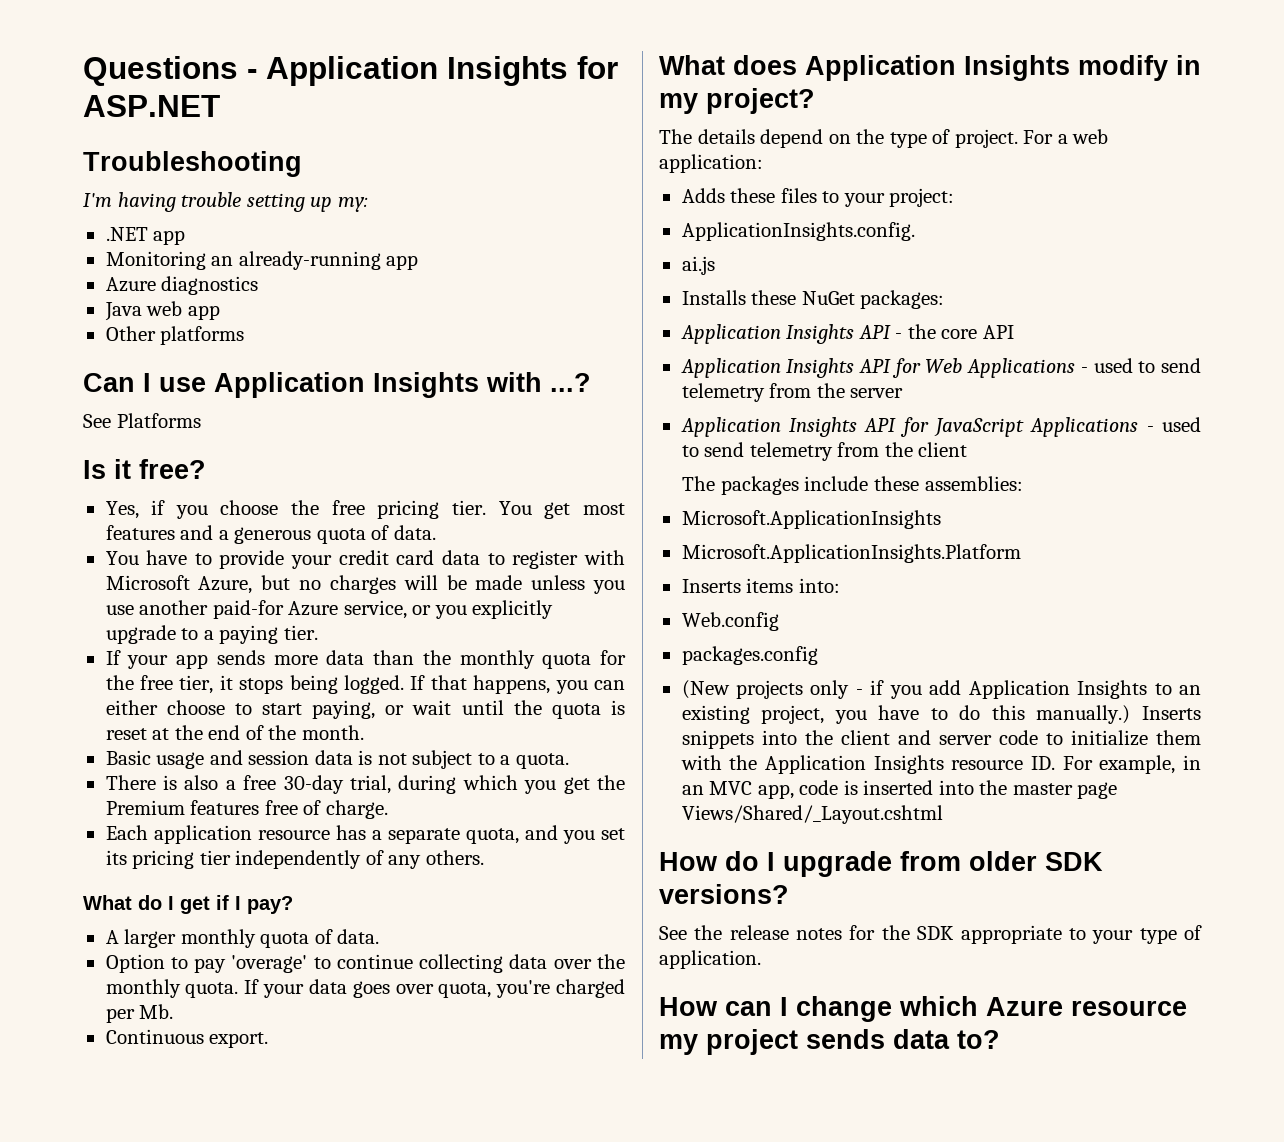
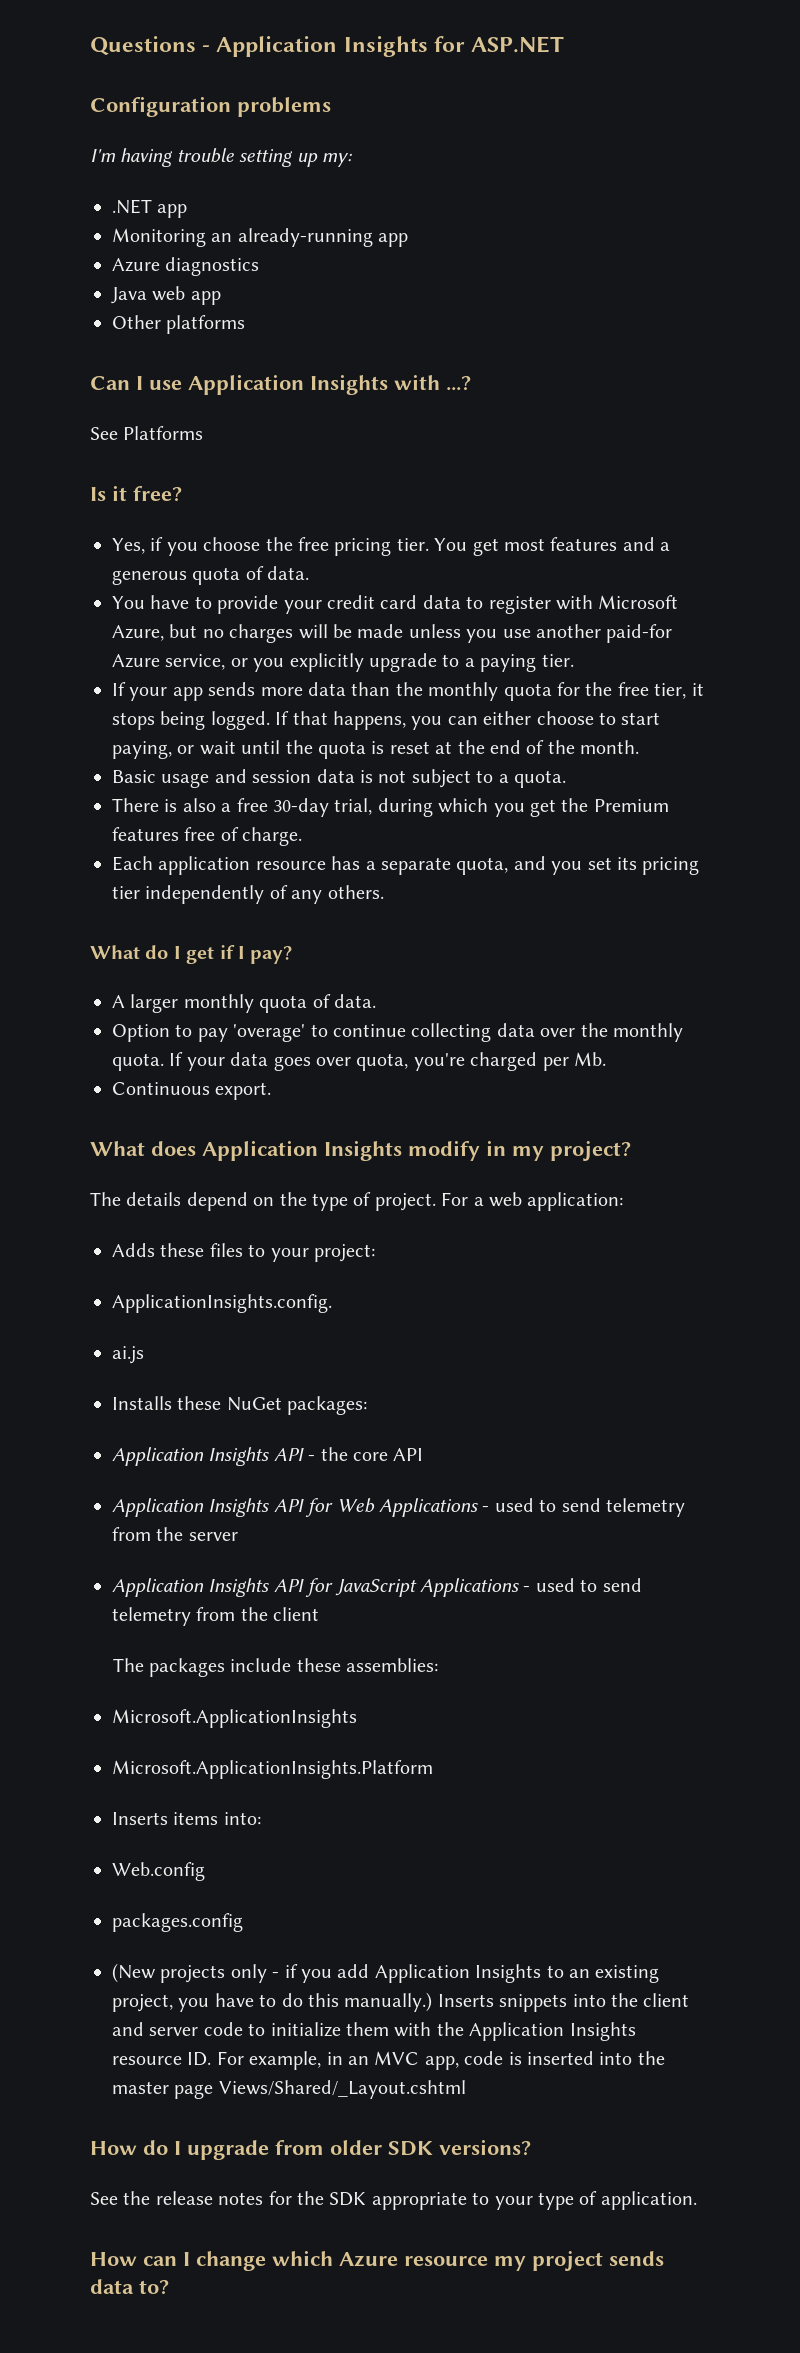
[83,151,302,177] Troubleshooting -> [90,96,331,117] Configuration problems

